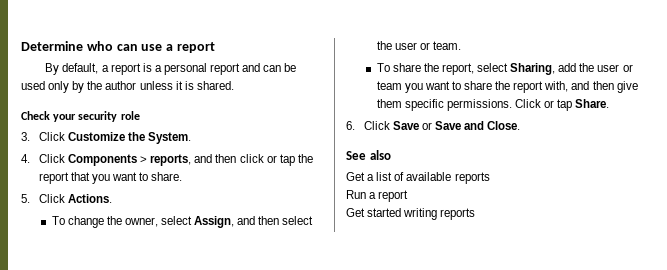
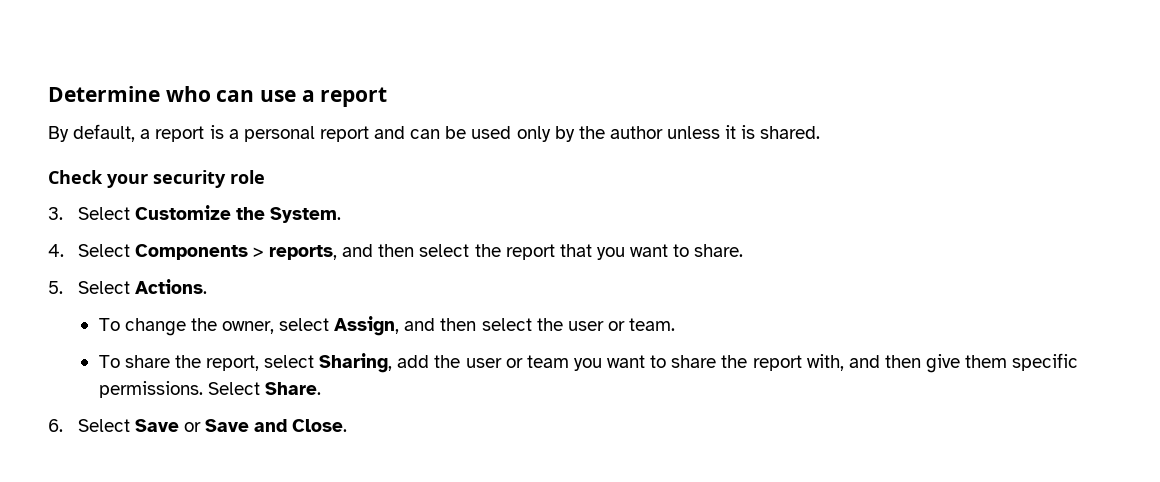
[38,132,65,141] Click -> [77,207,130,220] Select
[38,154,65,163] Click -> [77,244,130,257] Select
[239,154,295,166] click or tap -> [419,244,470,257] select
[38,194,65,203] Click -> [77,281,130,294] Select
[514,99,573,111] Click or tap -> [207,382,260,395] Select
[363,121,390,130] Click -> [77,419,130,432] Select
[346,150,391,160] [346,172,490,184] [346,190,409,202] [346,208,476,220] // See also // Get a list of available reports // Run a report // Get started writing reports -> (348, 425) none

